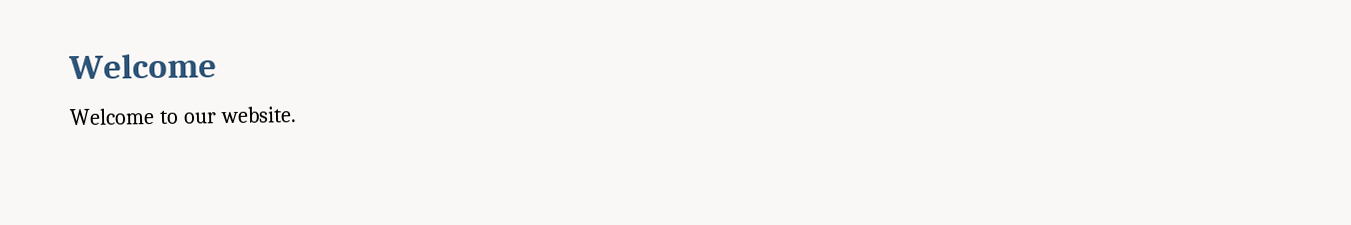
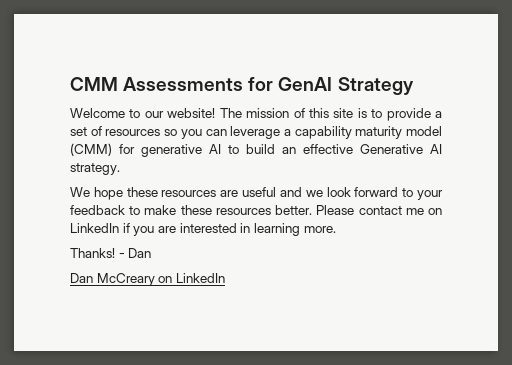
[68,52,217,80] [69,106,297,126] Welcome // Welcome to our website. -> [70,77,414,95] [70,108,443,121] [70,126,442,139] [70,143,442,157] [70,163,120,175] [70,187,443,200] [70,205,443,215] [70,223,336,236] [70,248,152,258] [70,273,225,286] CMM Assessments for GenAI Strategy // Welcome to our website! The mission of this site is to provide a set of resources so you can leverage a capability maturity model (CMM) for generative AI to build an effective Generative AI strategy. // We hope these resources are useful and we look forward to your feedback to make these resources better. Please contact me on LinkedIn if you are interested in learning more. // Thanks! - Dan // Dan McCreary on LinkedIn

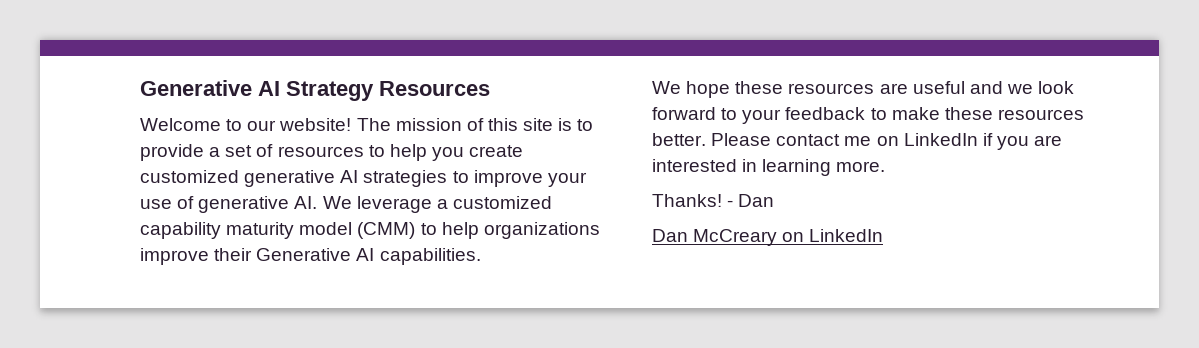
[70,77,333,91] CMM Assessments for GenAI -> [140,80,280,96] Generative AI
(414, 86) none -> [379,81,490,96] Resources
[164,129,227,139] so you can -> [368,144,524,161] [140,170,587,187] [140,196,352,213] to help you create customized generative AI strategies to improve your use of generative AI. We
(291, 132) none -> [452,196,552,209] customized
[119,144,442,157] [70,163,120,175] for generative AI to build an effective Generative AI strategy. -> [420,222,600,239] [140,248,481,265] to help organizations improve their Generative AI capabilities.

